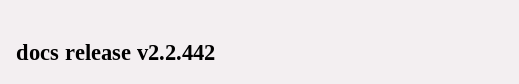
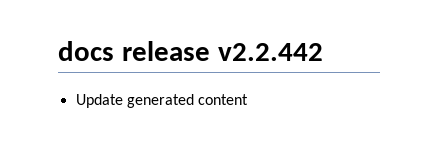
(216, 52) none -> [75,94,249,108] // Update generated content

